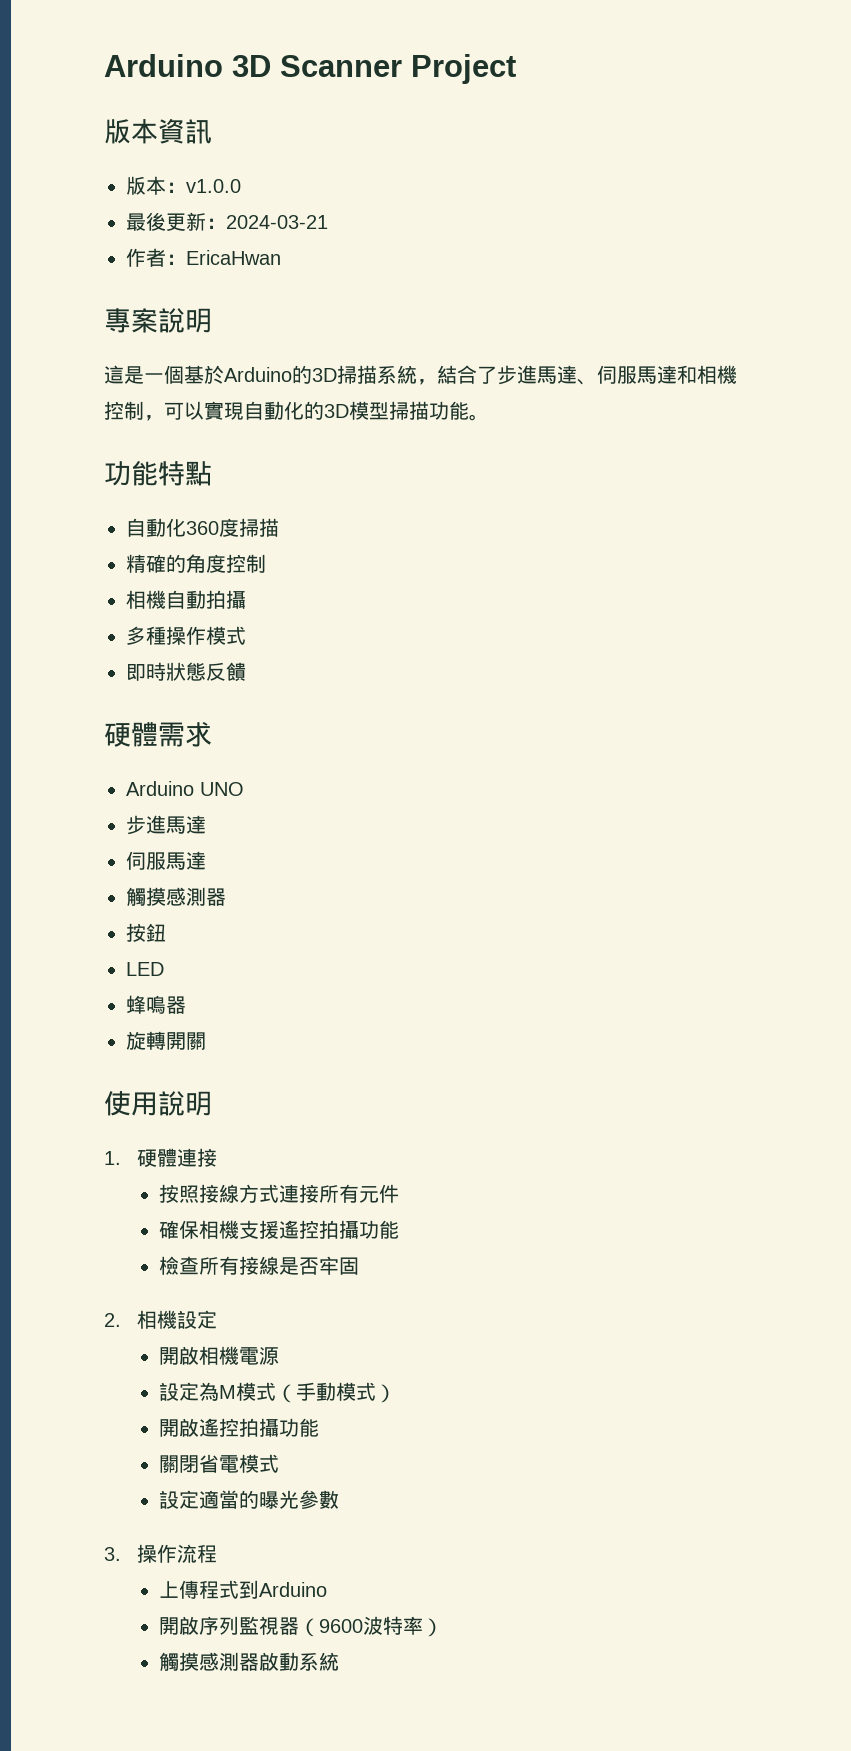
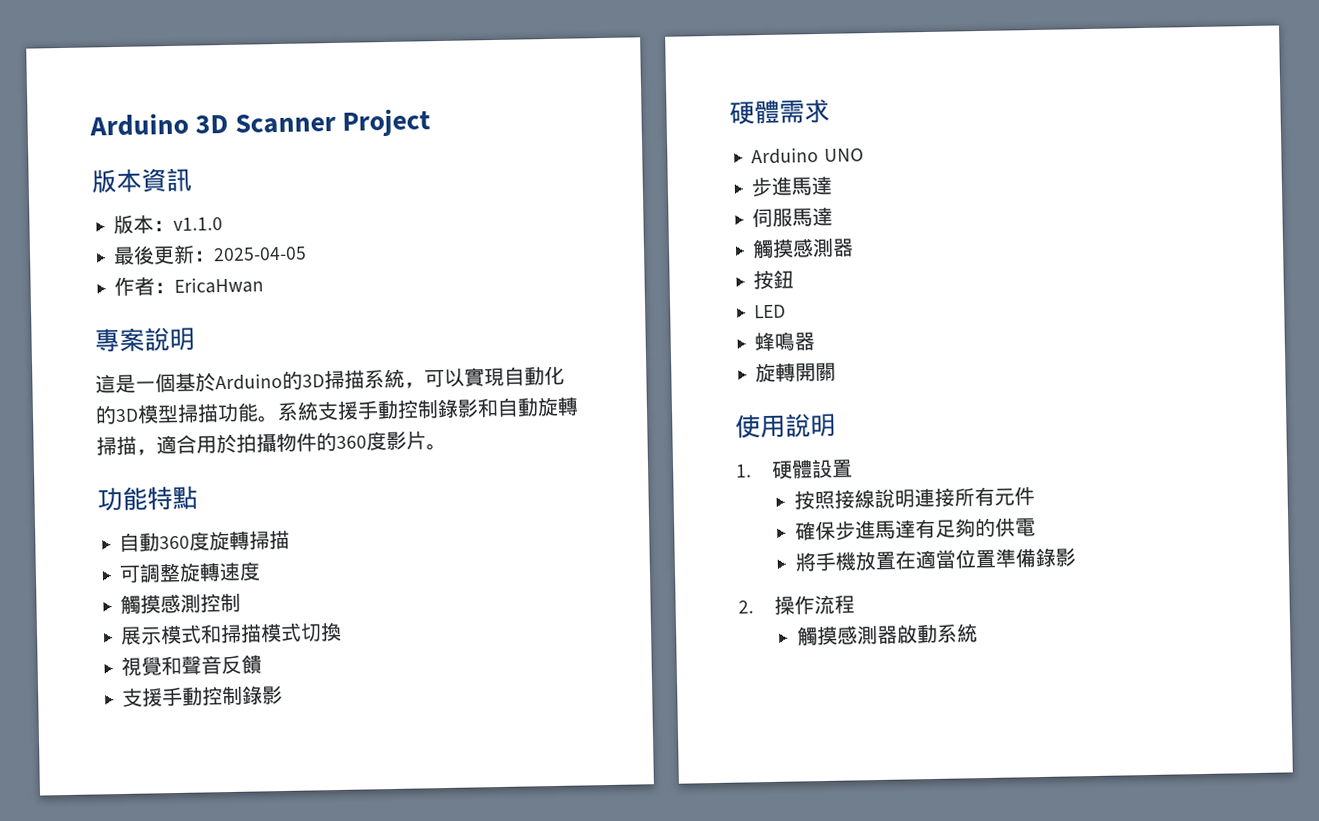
[186,179,241,193] v1.0.0 -> [173,217,224,231] v1.1.0
[226,215,328,229] 2024-03-21 -> [213,246,308,262] 2025-04-05
[437,365,737,385] [104,401,164,421] 結合了步進馬達、伺服馬達和相機控制， -> (425, 385) none
(489, 417) none -> [277,396,579,422] [96,430,447,456] 系統支援手動控制錄影和自動旋轉掃描，適合用於拍攝物件的360度影片。
[166,518,239,537] 化360度 -> [159,530,251,551] 360度旋轉
[126,554,226,573] 精確的角度 -> [119,561,262,584] [120,593,202,615] 可調整旋轉速度 // 觸摸感測
[126,590,246,609] [126,626,246,645] [126,662,246,682] 相機自動拍攝 // 多種操作模式 // 即時狀態反饋 -> [120,621,343,645] [121,654,263,676] [122,685,284,707] 展示模式和掃描模式切換 // 視覺和聲音反饋 // 支援手動控制錄影
[177,1148,218,1167] 連接 -> [811,458,854,479] 設置
[239,1184,280,1203] 方式 -> [873,488,915,509] 說明
[199,1220,400,1239] [159,1256,360,1275] [104,1310,218,1329] [159,1346,280,1365] [159,1382,397,1403] [159,1418,320,1437] [159,1454,280,1473] [159,1490,340,1509] [104,1544,218,1563] [159,1580,328,1599] [159,1616,444,1637] 相機支援遙控拍攝功能 // 檢查所有接線是否牢固 // 2.相機設定 // 開啟相機電源 // 設定為M模式（手動模式） // 開啟遙控拍攝功能 // 關閉省電模式 // 設定適當的曝光參數 // 3.操作流程 // 上傳程式到Arduino // 開啟序列監視器（9600波特率） -> [834,517,1036,541] [794,547,1076,572] [738,594,856,615] 步進馬達有足夠的供電 // 將手機放置在適當位置準備錄影 // 2.操作流程

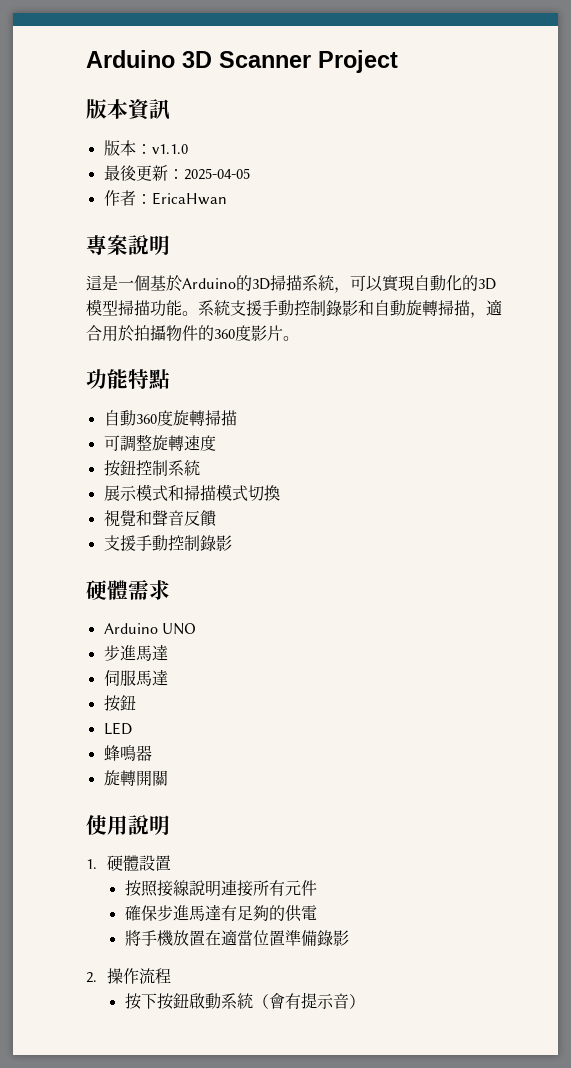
[120,592,242,615] 觸摸感測控制 -> [103,460,200,477] 按鈕控制系統
[752,237,855,259] // 觸摸感測器 -> (168, 677) none
[796,623,978,646] 觸摸感測器啟動系統 -> [124,992,365,1010] 按下按鈕啟動系統（會有提示音）

